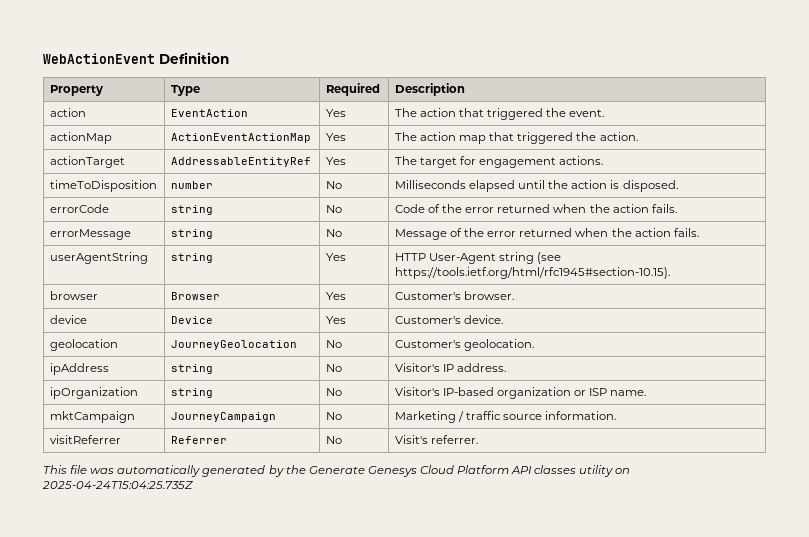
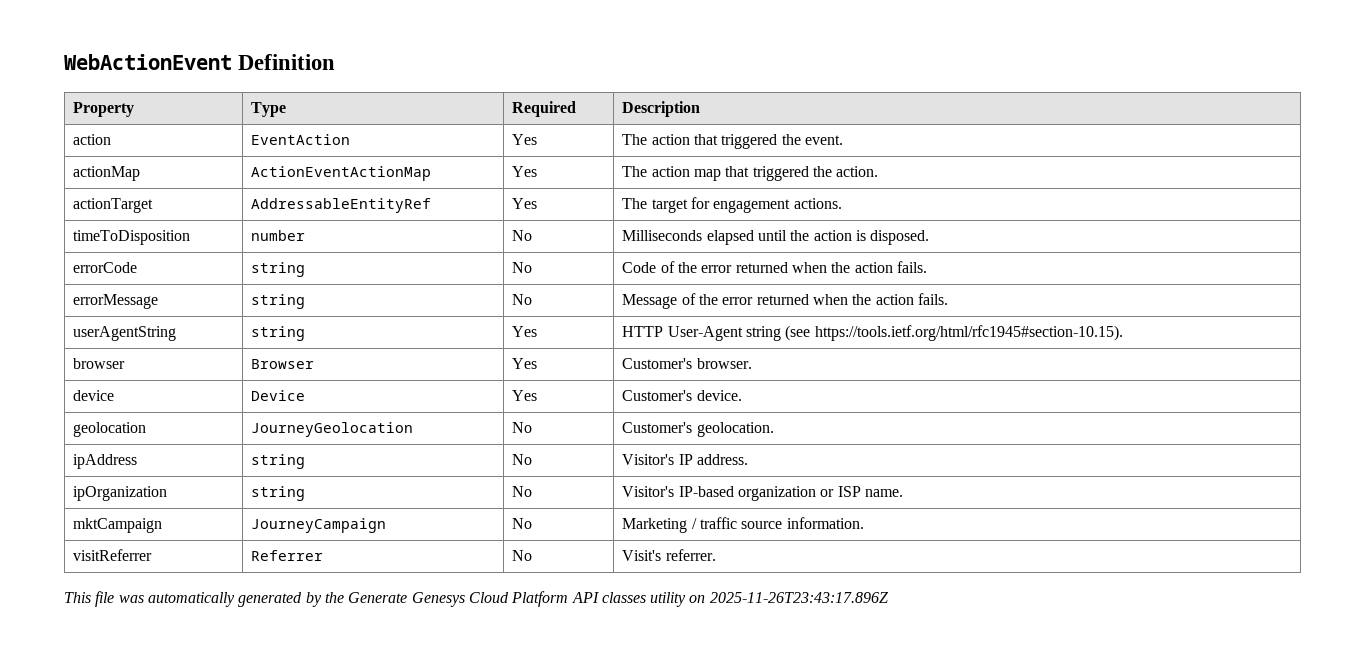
[42,481,193,489] 2025-04-24T15:04:25.735Z -> [709,592,889,603] 2025-11-26T23:43:17.896Z

